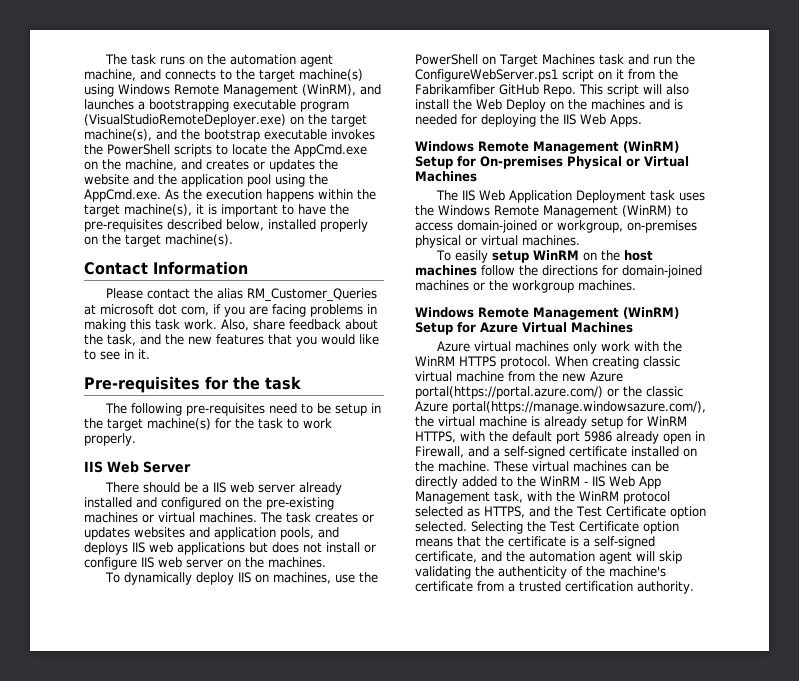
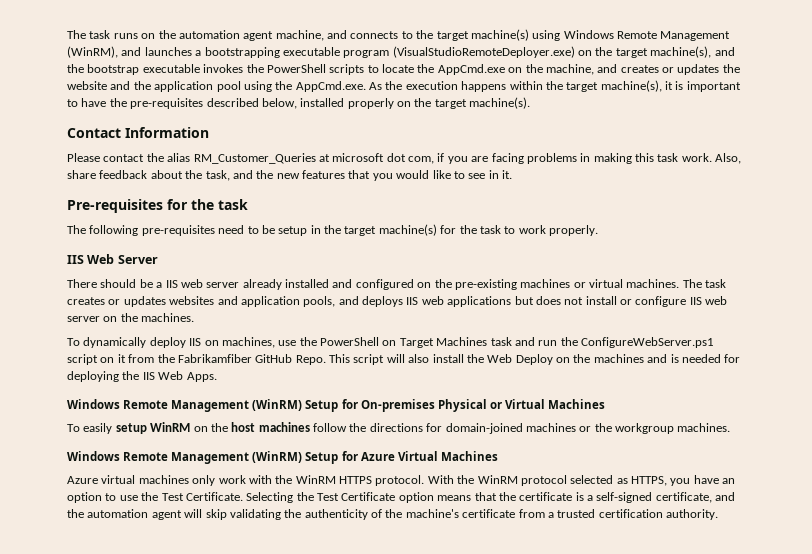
[436,190,706,203] [415,205,688,218] [415,220,697,233] [415,235,580,248] // The IIS Web Application Deployment task uses the Windows Remote Management (WinRM) to access domain-joined or workgroup, on-premises physical or virtual machines. -> (606, 404) none
[555,356,680,369] [415,371,623,382] [415,386,683,399] [415,401,706,414] [415,416,687,429] [415,431,705,444] [415,446,697,459] [415,461,669,472] [415,476,661,489] [415,491,552,504] When creating classic virtual machine from the new Azure portal(https://portal.azure.com/) or the classic Azure portal(https://manage.windowsazure.com/), the virtual machine is already setup for WinRM HTTPS, with the default port 5986 already open in Firewall, and a self-signed certificate installed on the machine. These virtual machines can be directly added to the WinRM - IIS Web App Management task, with -> [427,475,454,484] With
[529,506,706,519] [415,521,467,532] and the Test Certificate option selected. -> [670,475,736,486] [67,492,243,503] you have an option to use the Test Certificate.

